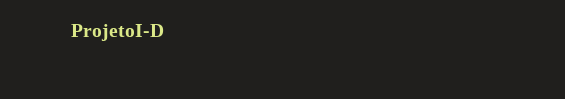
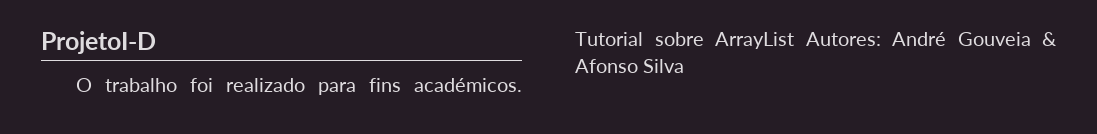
(164, 32) none -> [76,78,522,95] [575,32,1057,49] [575,59,685,73] // O trabalho foi realizado para fins académicos. Tutorial sobre ArrayList Autores: André Gouveia & Afonso Silva

